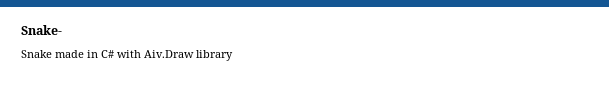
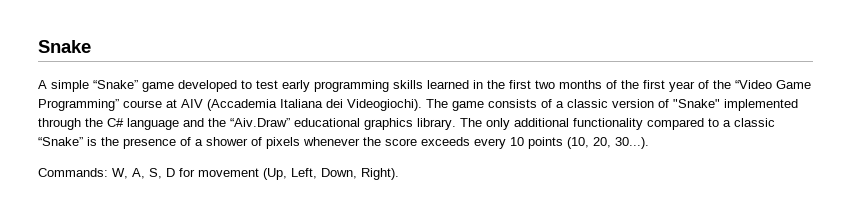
[21,25,62,35] [21,50,233,61] Snake- // Snake made in C# with Aiv.Draw library -> [38,40,91,53] [38,80,811,92] [38,99,798,111] [38,118,775,130] [38,137,649,149] [38,168,399,180] Snake // A simple “Snake” game developed to test early programming skills learned in the first two months of the first year of the “Video Game Programming” course at AIV (Accademia Italiana dei Videogiochi). The game consists of a classic version of "Snake" implemented through the C# language and the “Aiv.Draw” educational graphics library. The only additional functionality compared to a classic “Snake” is the presence of a shower of pixels whenever the score exceeds every 10 points (10, 20, 30...). // Commands: W, A, S, D for movement (Up, Left, Down, Right).

